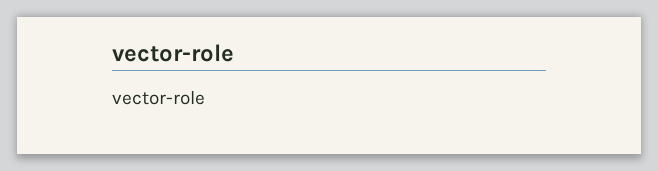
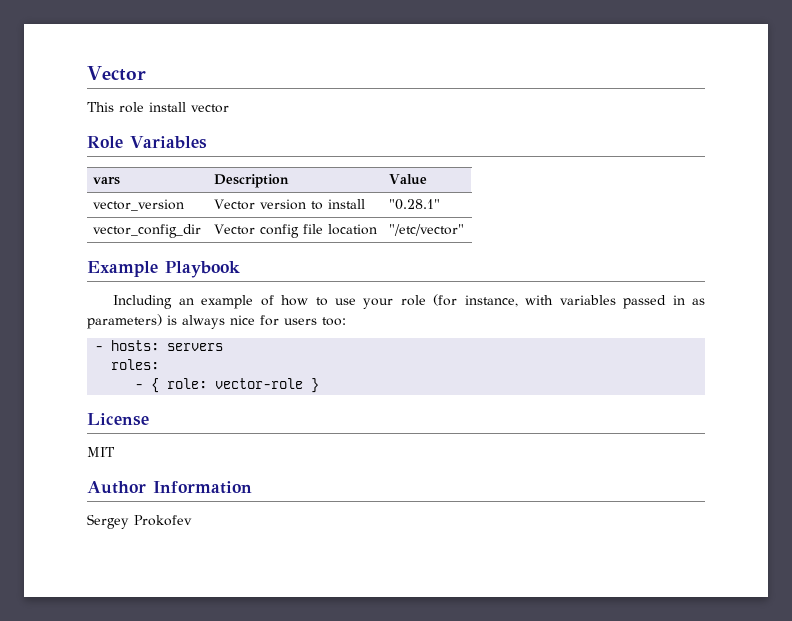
[112,44,234,62] [112,91,205,105] vector-role // vector-role -> [87,66,146,81] [87,102,229,113] [87,136,207,149] [93,177,121,185] [214,174,290,188] [389,174,428,185] [93,199,185,211] [214,199,366,210] [389,199,441,210] [93,224,202,238] [214,224,378,238] [389,224,465,236] [87,261,240,278] [113,294,705,309] [87,314,346,329] [95,340,224,351] [111,359,160,370] [135,378,320,393] [87,413,149,426] [87,447,115,457] [87,481,252,494] [87,514,192,529] Vector // This role install vector // Role Variables // vars | Description | Value // vector_version | Vector version to install | "0.28.1" // vector_config_dir | Vector config file location | "/etc/vector" // Example Playbook // Including an example of how to use your role (for instance, with variables passed in as parameters) is always nice for users too: // - hosts: servers // roles: // - { role: vector-role } // License // MIT // Author Information // Sergey Prokofev

